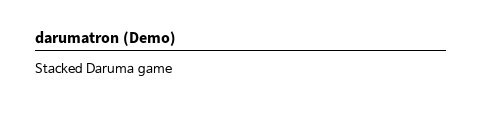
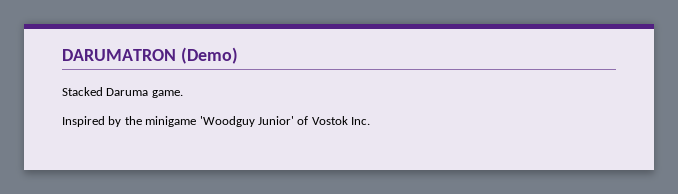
[35,31,119,44] darumatron -> [62,49,176,61] DARUMATRON
[137,65,172,77] game -> [151,90,183,98] [62,116,370,127] game. // Inspired by the minigame 'Woodguy Junior' of Vostok Inc.

